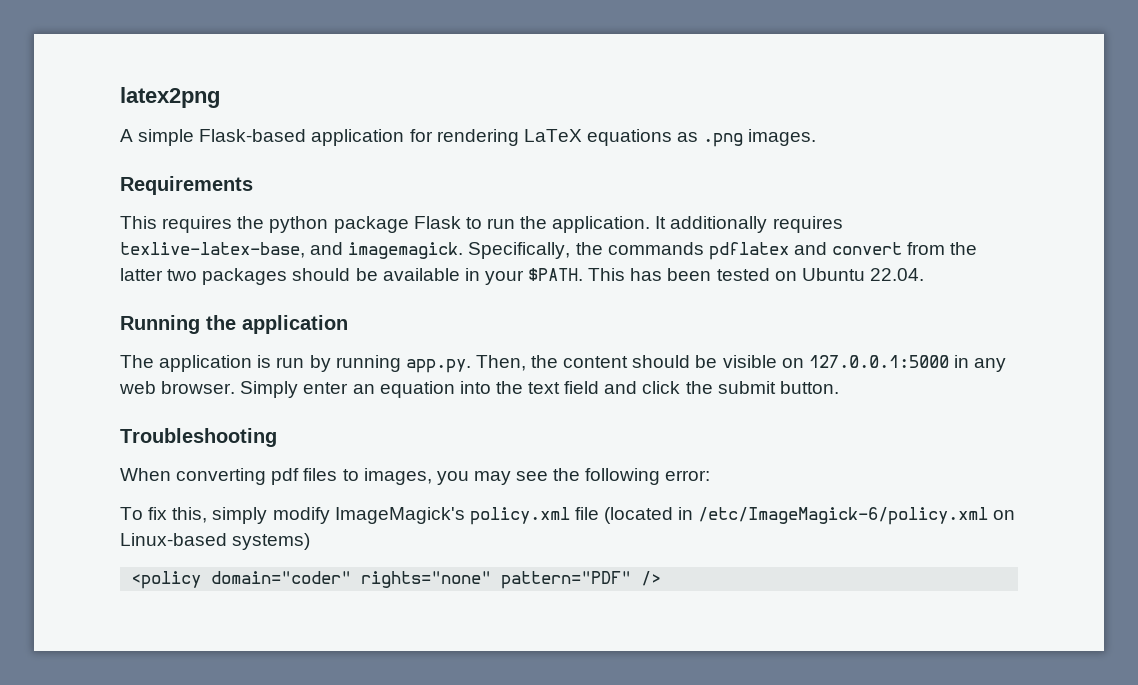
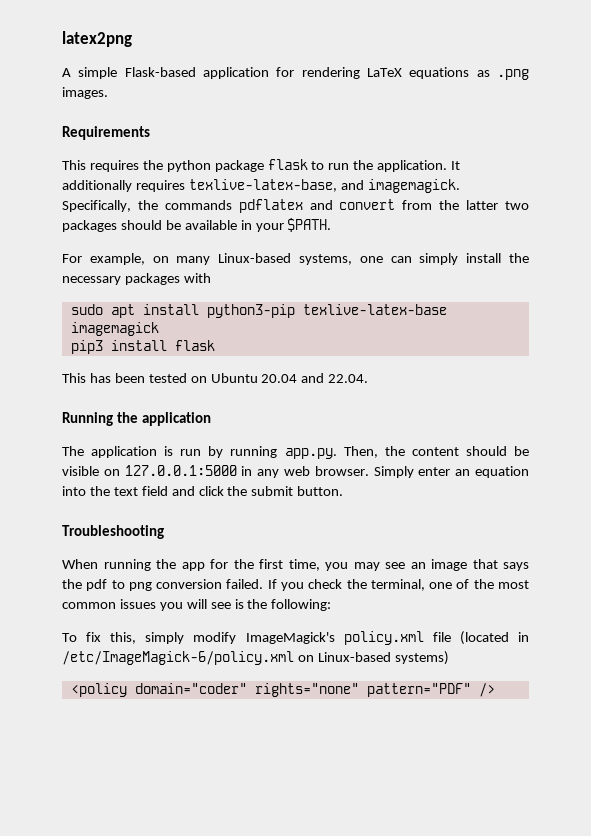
[413,216,461,229] Flask -> [267,159,308,170] flask
(584, 274) none -> [62,253,529,265] [62,273,211,285] [70,304,447,318] [70,322,159,336] [70,340,215,354] // For example, on many Linux-based systems, one can simply install the necessary packages with // sudo apt install python3-pip texlive-latex-base imagemagick // pip3 install flask //
(865, 274) none -> [261,373,325,383] 20.04 and
[176,468,711,485] converting pdf files to images, you may see the following error: -> [103,559,529,571] [62,579,529,591] [62,599,332,611] running the app for the first time, you may see an image that says the pdf to png conversion failed. If you check the terminal, one of the most common issues you will see is the following:

